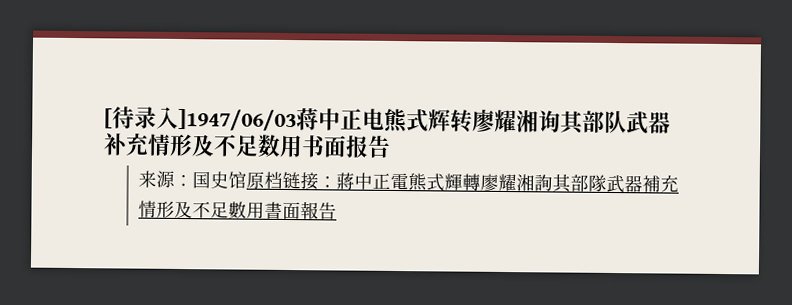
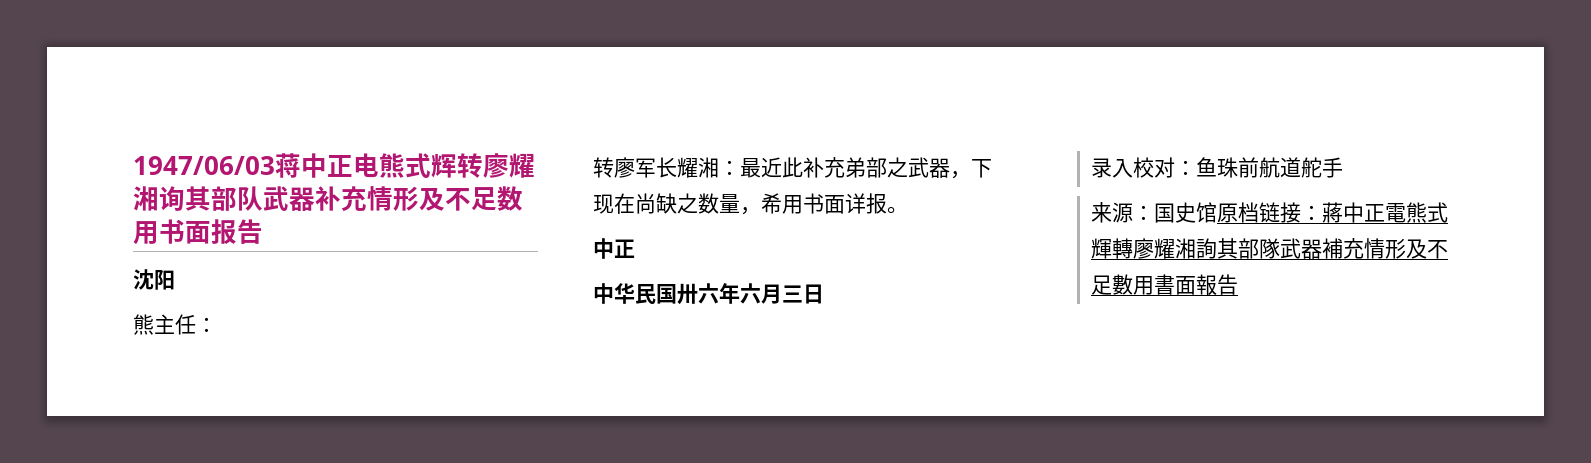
[104,106,297,132] [待录入]1947/06/03 -> [133,156,275,175] 1947/06/03
(391, 146) none -> [133,269,175,290] [133,314,217,335] [593,157,992,179] [593,193,908,215] [593,238,635,259] [593,283,824,305] [1091,157,1344,178] // 沈阳 // 熊主任： // 转廖军长耀湘：最近此补充弟部之武器，下现在尚缺之数量，希用书面详报。 // 中正 // 中华民国卅六年六月三日 // 录入校对：鱼珠前航道舵手

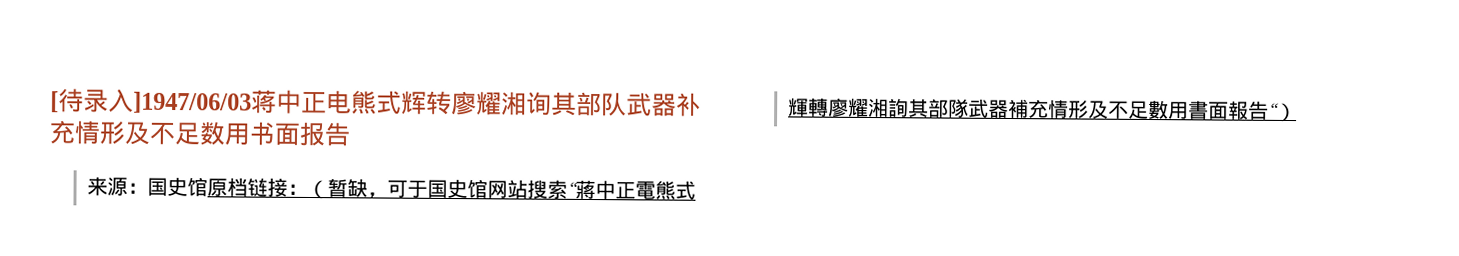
[133,156,275,175] 1947/06/03 -> [50,88,252,114] [待录入]1947/06/03
[133,269,175,290] [133,314,217,335] [593,157,992,179] [593,193,908,215] [593,238,635,259] [593,283,824,305] [1091,157,1344,178] // 沈阳 // 熊主任： // 转廖军长耀湘：最近此补充弟部之武器，下现在尚缺之数量，希用书面详报。 // 中正 // 中华民国卅六年六月三日 // 录入校对：鱼珠前航道舵手 -> (351, 134) none
(1323, 212) none -> [307,178,579,200] （暂缺，可于国史馆网站搜索“
(1239, 284) none -> [1268,102,1298,123] “）

